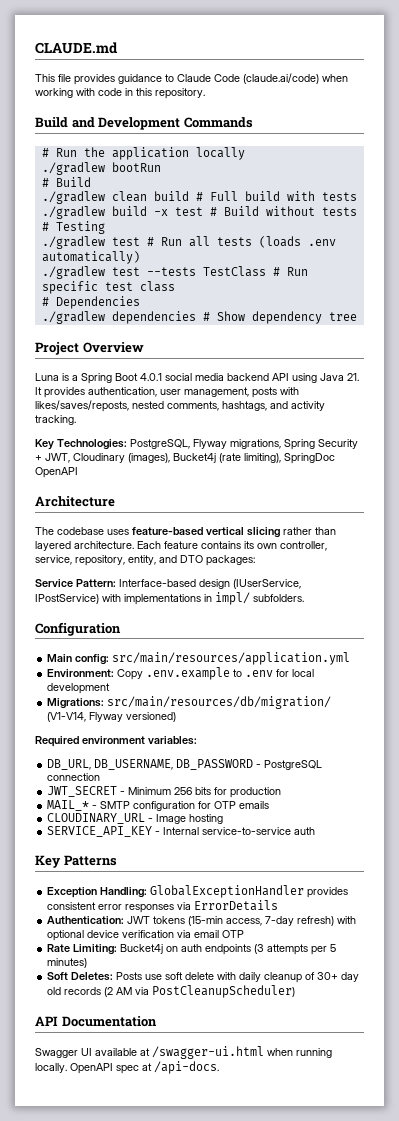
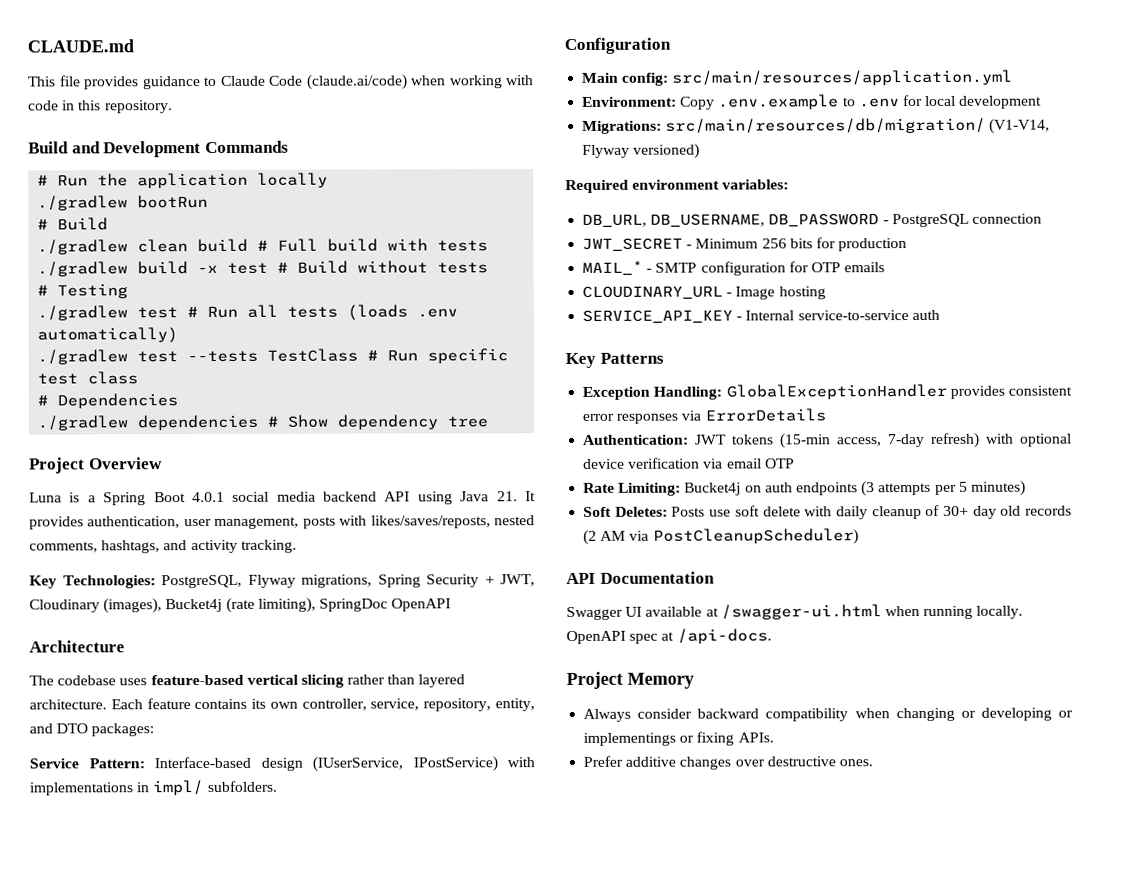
(219, 1067) none -> [566,671,694,689] [583,707,1073,722] [583,731,774,746] [583,755,873,770] // Project Memory // Always consider backward compatibility when changing or developing or implementings or fixing APIs. // Prefer additive changes over destructive ones.

